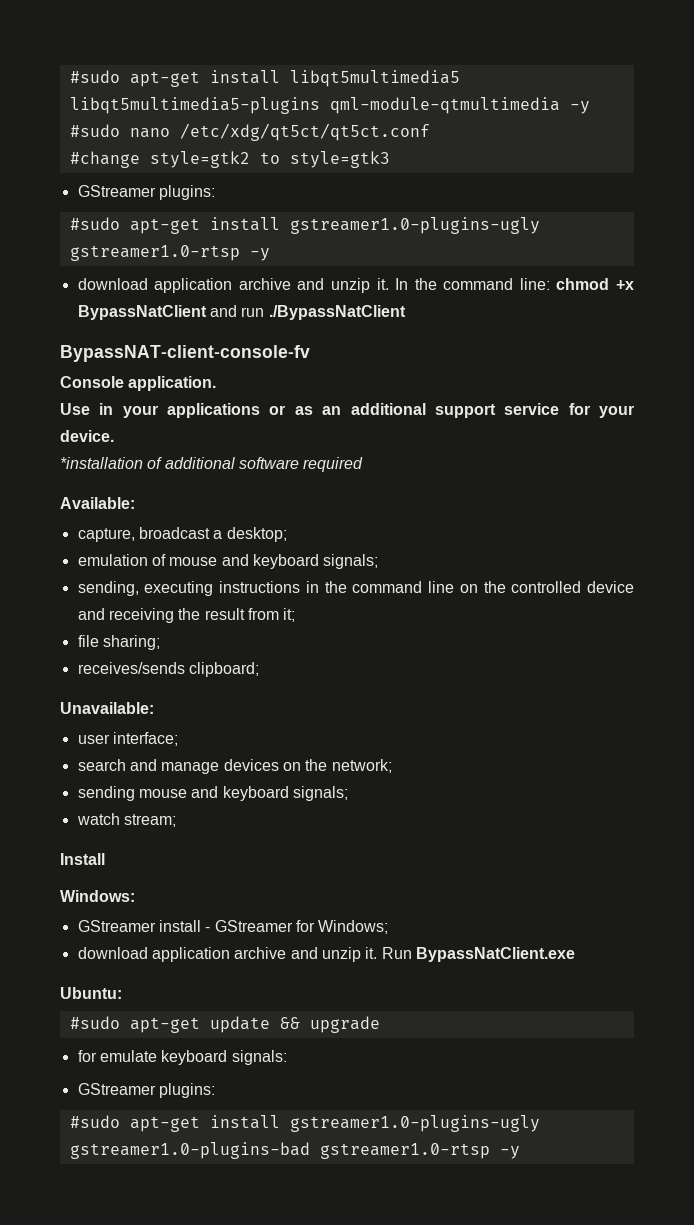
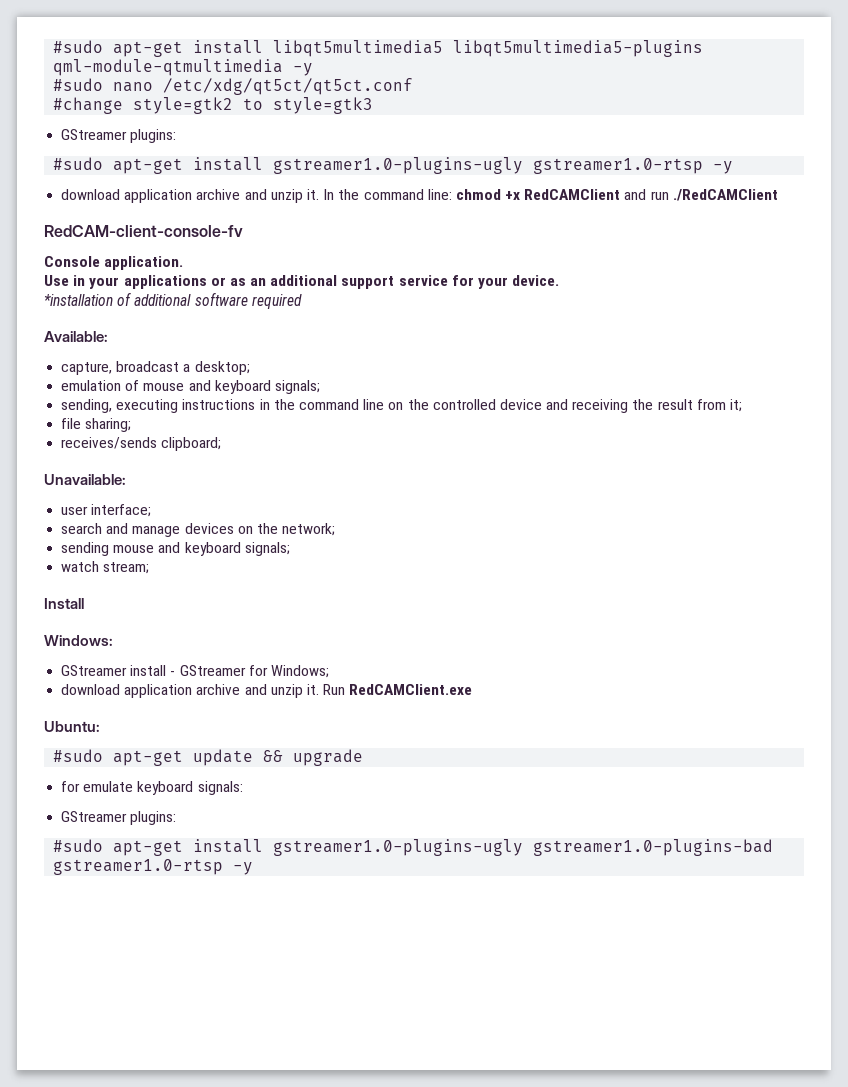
[77,305,207,320] BypassNatClient -> [524,189,621,200] RedCAMClient
[268,305,406,320] [60,345,310,362] ./BypassNatClient // BypassNAT-client-console-fv -> [672,189,778,201] [44,225,243,237] ./RedCAMClient // RedCAM-client-console-fv
[415,947,575,962] BypassNatClient.ехе -> [349,684,473,695] RedCAMClient.ехе

